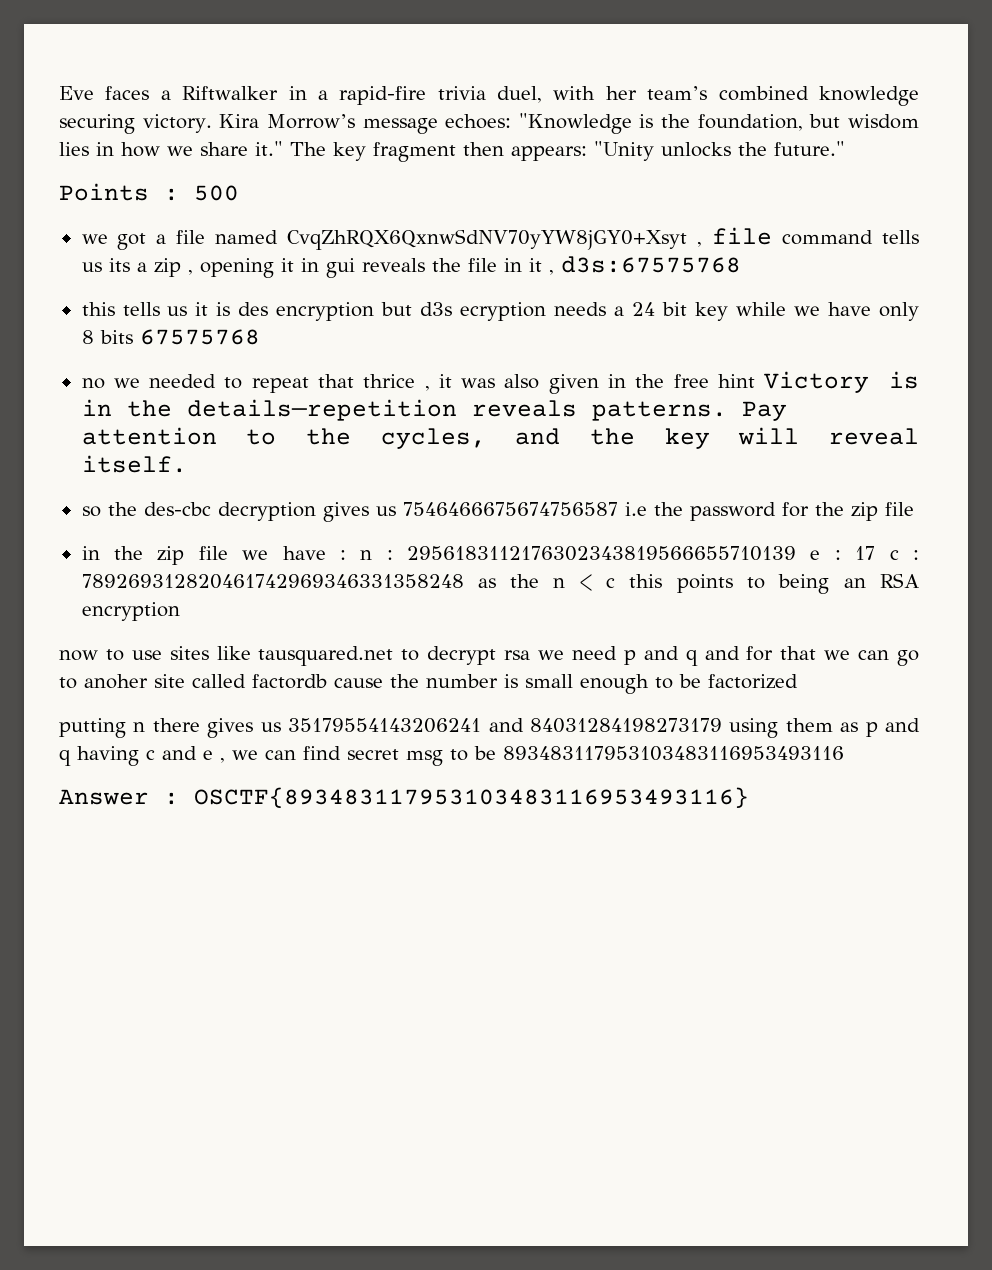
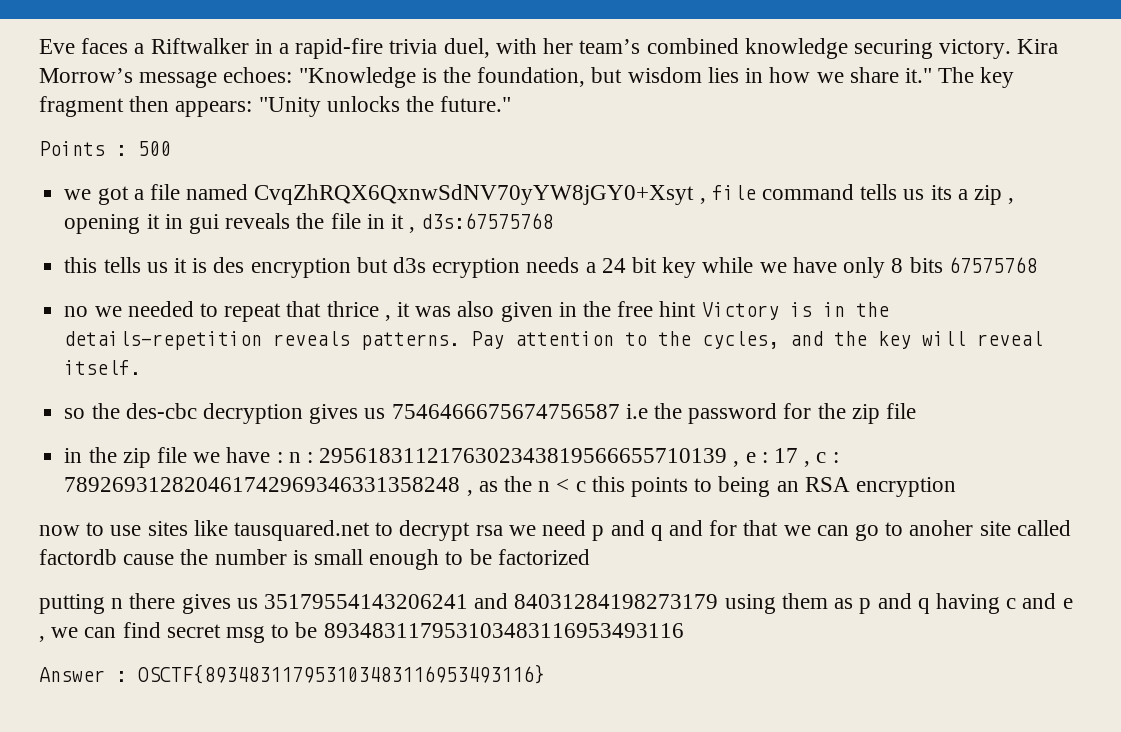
(797, 553) none -> [733,461,740,467] ,
(876, 553) none -> [804,461,811,467] ,
(464, 581) none -> [466,490,473,496] ,

